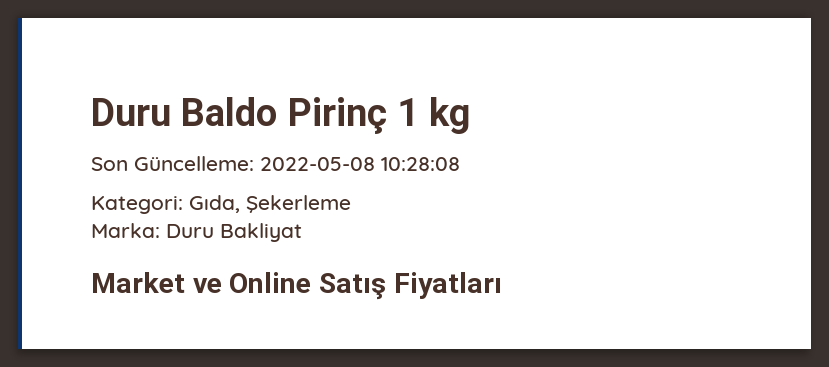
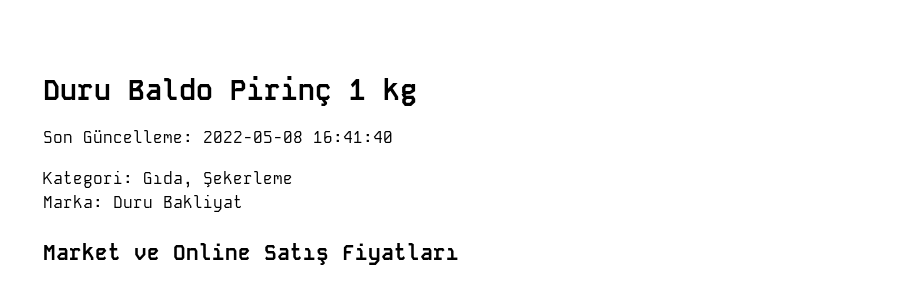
[381,157,460,171] 10:28:08 -> [313,131,393,143] 16:41:40

